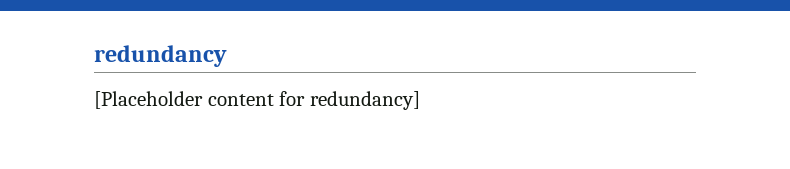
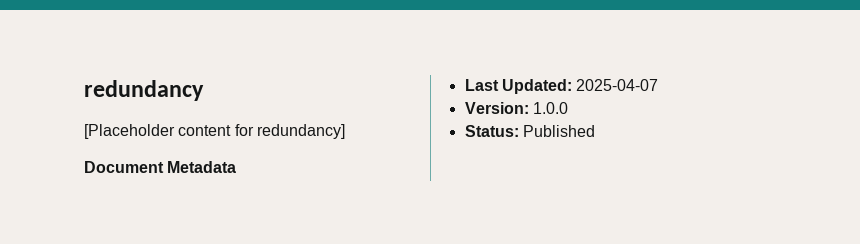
(420, 100) none -> [84,161,237,173] [464,79,659,94] [464,102,568,114] [464,125,595,137] // Document Metadata // Last Updated: 2025-04-07 // Version: 1.0.0 // Status: Published

